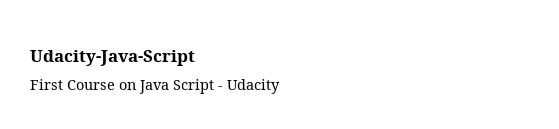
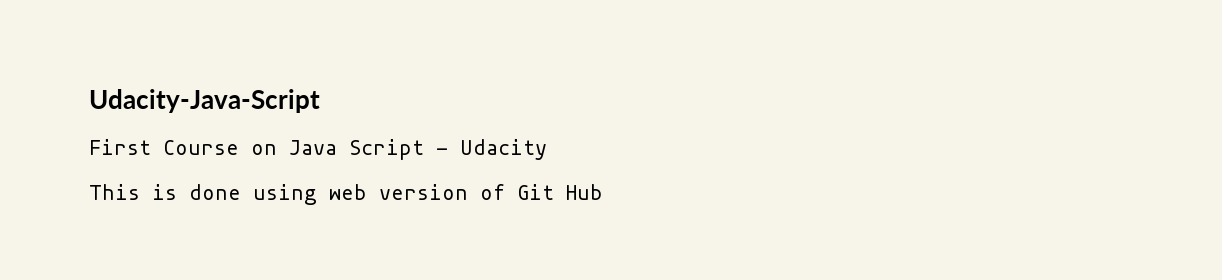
(280, 86) none -> [89,184,603,205] // This is done using web version of Git Hub

